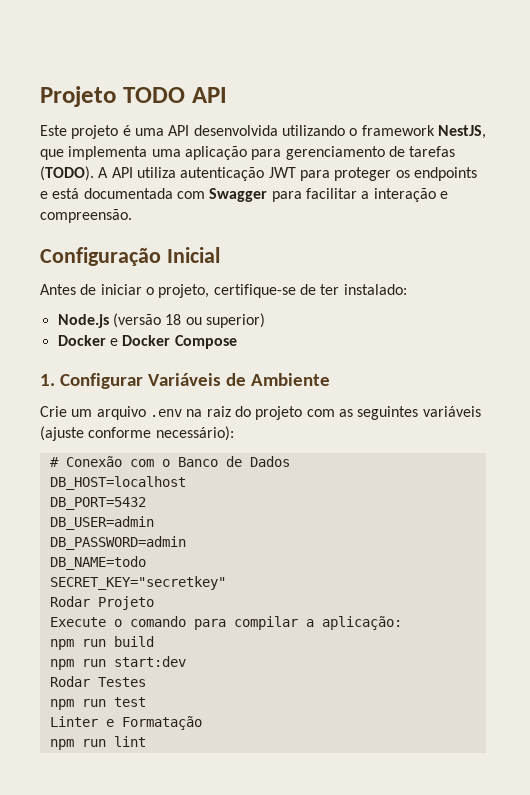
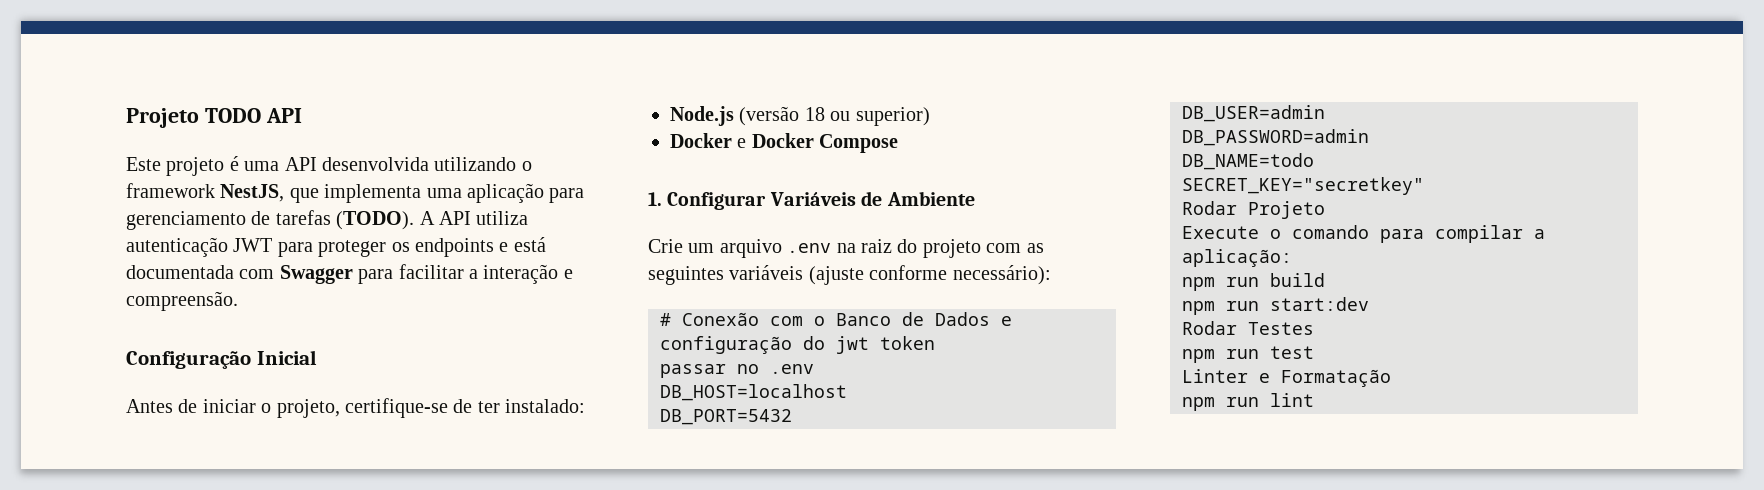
(290, 461) none -> [1001,316,1012,326] [660,336,935,354] [660,364,814,378] e configuração do jwt token // passar no .env

